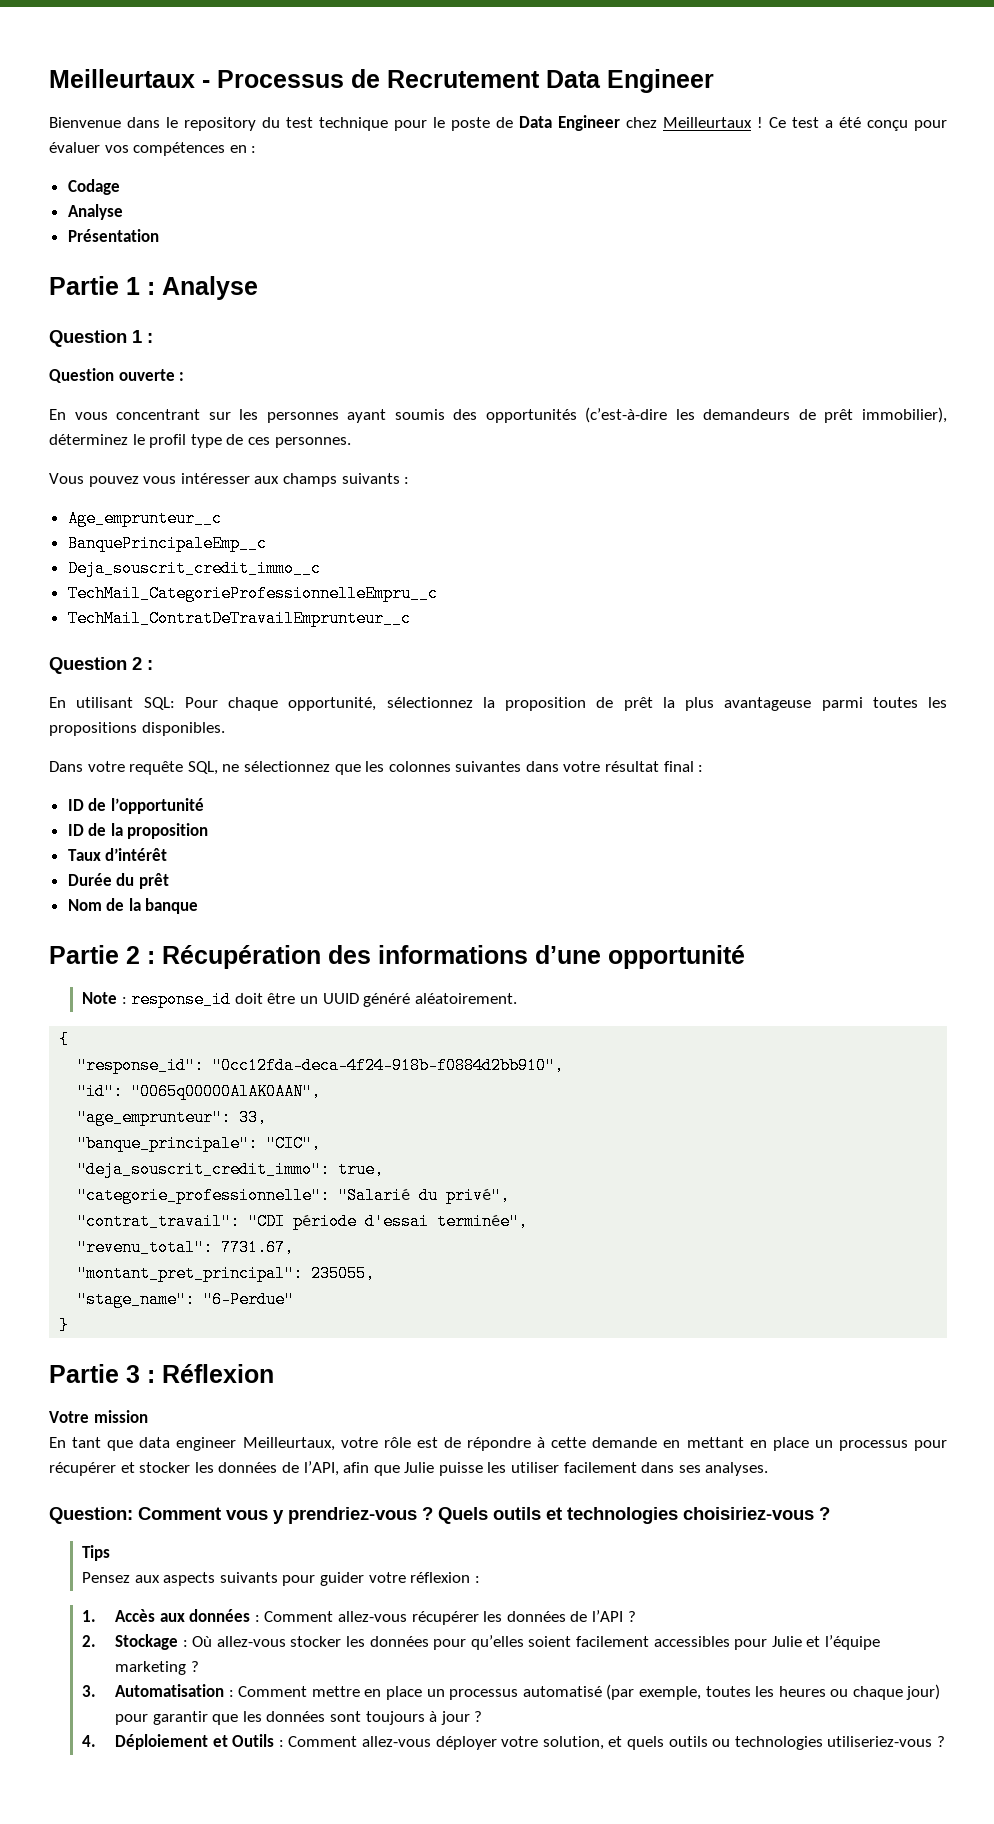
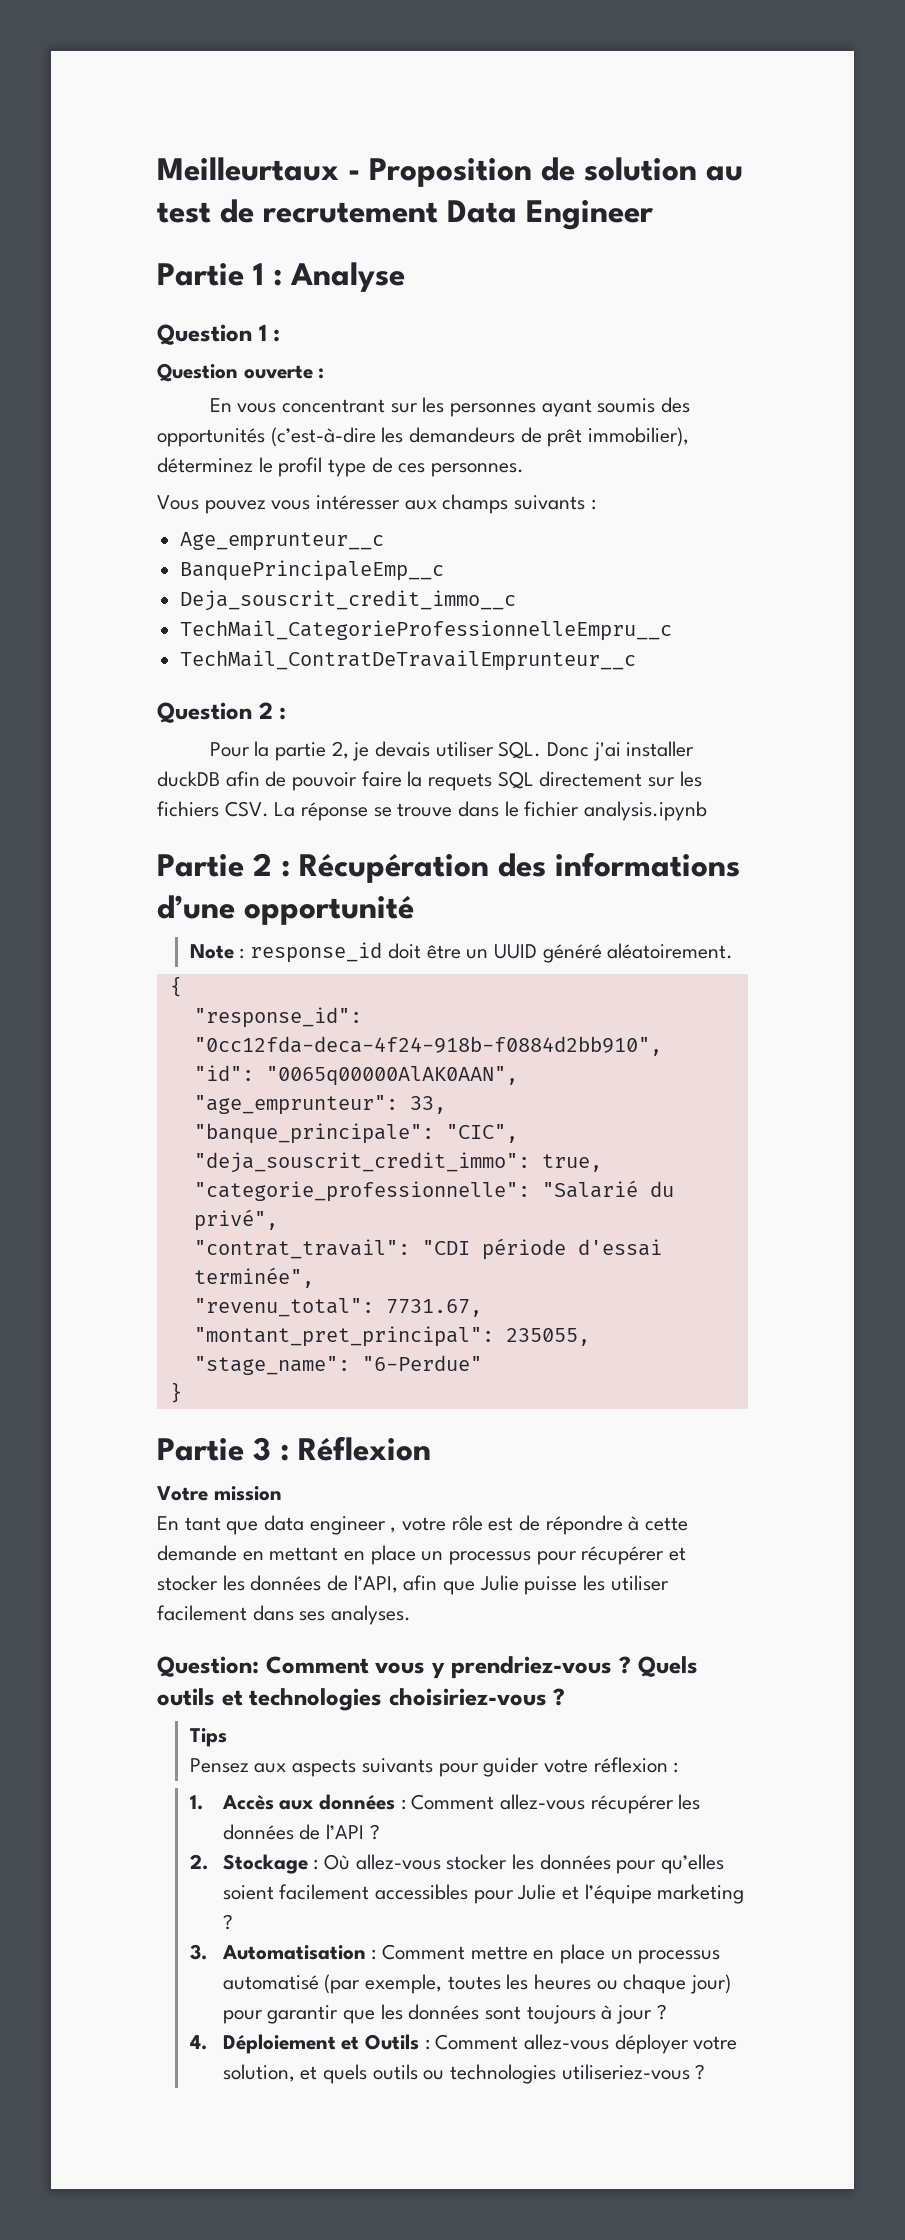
[217,69,714,93] [49,115,947,131] [49,142,257,156] [67,179,120,195] [67,204,123,220] [67,229,159,242] Processus de Recrutement Data Engineer // Bienvenue dans le repository du test technique pour le poste de Data Engineer chez Meilleurtaux ! Ce test a été conçu pour évaluer vos compétences en : // Codage // Analyse // Présentation -> [369,157,743,187] [157,199,654,230] Proposition de solution au test de recrutement Data Engineer
[49,697,947,711] [49,722,225,736] [49,761,704,775] [67,798,204,814] [67,823,209,839] [67,848,168,861] [67,873,169,889] [67,898,199,914] En utilisant SQL: Pour chaque opportunité, sélectionnez la proposition de prêt la plus avantageuse parmi toutes les propositions disponibles. // Dans votre requête SQL, ne sélectionnez que les colonnes suivantes dans votre résultat final : // ID de l’opportunité // ID de la proposition // Taux d’intérêt // Durée du prêt // Nom de la banque -> [209,741,695,761] [157,771,702,791] [157,801,708,821] Pour la partie 2, je devais utiliser SQL. Donc j'ai installer duckDB afin de pouvoir faire la requets SQL directement sur les fichiers CSV. La réponse se trouve dans le fichier analysis.ipynb
[242,1437,335,1451] Meilleurtaux, -> [390,1527,397,1533] ,

